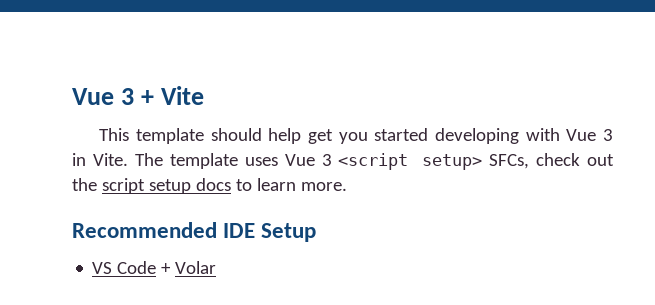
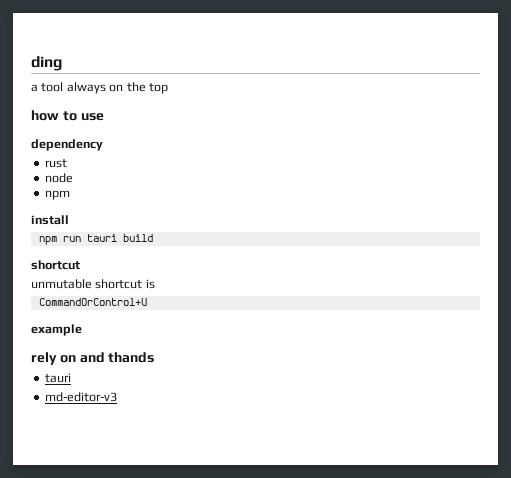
[72,86,205,105] [99,128,613,144] [72,153,614,170] [72,178,347,194] [72,222,317,242] [92,261,217,274] Vue 3 + Vite // This template should help get you started developing with Vue 3 in Vite. The template uses Vue 3 <script setup> SFCs, check out the script setup docs to learn more. // Recommended IDE Setup // VS Code + Volar -> [31,56,62,71] [31,82,168,94] [31,110,104,121] [31,139,103,151] [44,159,67,168] [44,173,73,183] [44,190,70,200] [31,215,69,225] [38,234,153,245] [31,260,80,270] [31,279,155,289] [38,298,147,306] [31,324,82,336] [31,352,155,365] [44,373,71,383] [44,392,117,402] ding // a tool always on the top // how to use // dependency // rust // node // npm // install // npm run tauri build // shortcut // unmutable shortcut is // CommandOrControl+U // example // rely on and thands // tauri // md-editor-v3

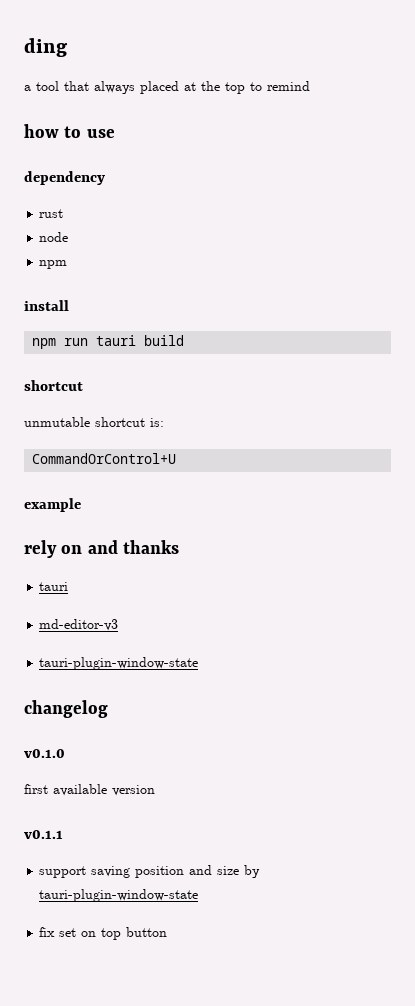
[66,82,124,94] always on -> [64,81,196,94] that always placed at
(168, 88) none -> [250,81,310,91] to remind
[145,279,155,289] is -> [150,418,164,427] is:
[108,352,155,363] thands -> [122,540,179,554] thanks
(117, 397) none -> [39,657,199,670] [24,700,108,718] [24,749,65,758] [24,784,155,796] [24,830,63,839] [39,865,261,878] [39,889,199,902] [39,927,168,940] // tauri-plugin-window-state // changelog // v0.1.0 // first available version // v0.1.1 // support saving position and size by tauri-plugin-window-state // fix set on top button

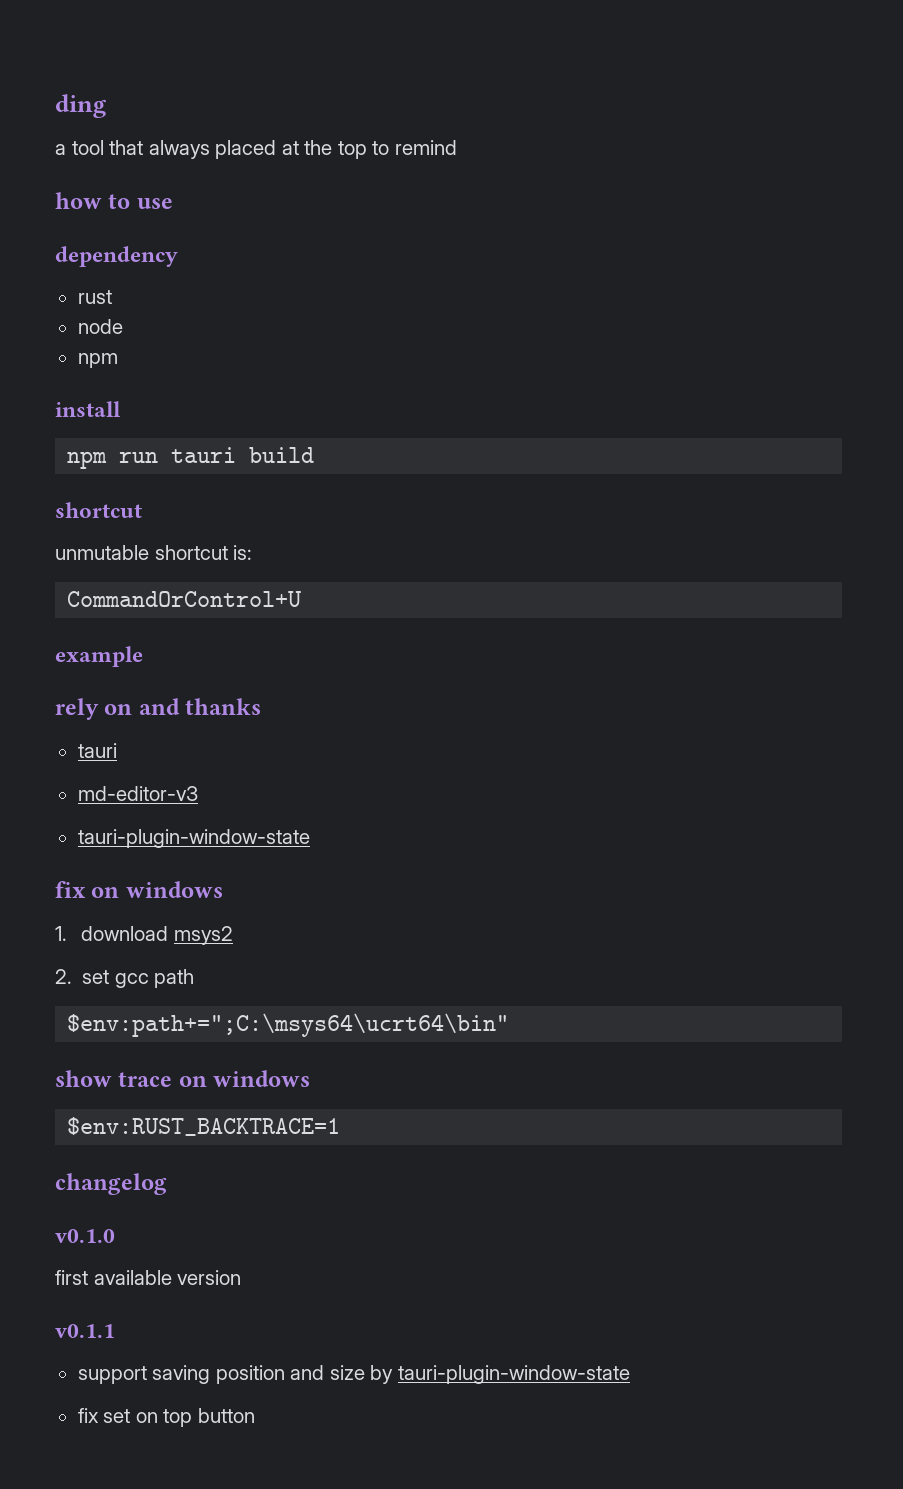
(199, 663) none -> [55,881,223,898] [55,926,233,945] [55,969,195,988] [67,1013,510,1037] [55,1070,311,1087] [67,1117,341,1136] // fix on windows // 1. download msys2 // 2. set gcc path // $env:path+=";C:\msys64\ucrt64\bin" // show trace on windows // $env:RUST_BACKTRACE=1

